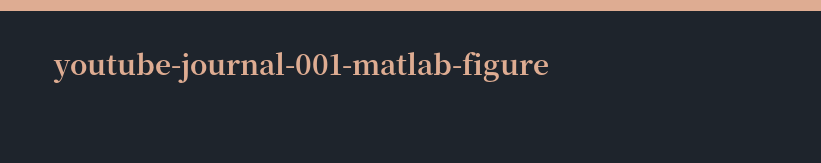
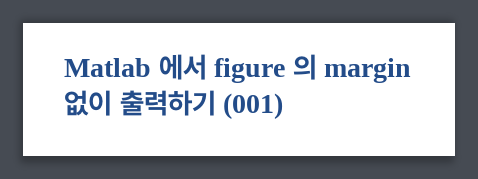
[53,52,549,83] youtube-journal-001-matlab-figure -> [64,54,412,83] [64,90,284,119] Matlab 에서 figure 의 margin 없이 출력하기 (001)

